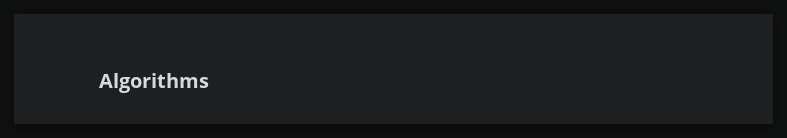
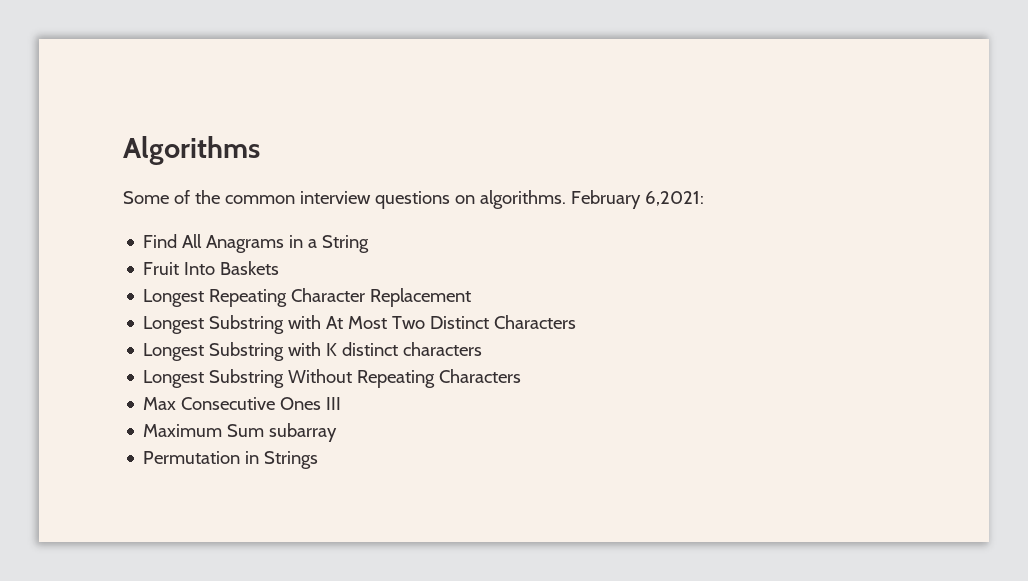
(209, 83) none -> [123,190,704,209] [143,234,370,253] [143,261,280,275] [143,288,472,307] [143,315,577,334] [143,342,483,361] [143,369,522,388] [143,397,342,410] [143,423,338,442] [143,451,319,469] // Some of the common interview questions on algorithms. February 6,2021: // Find All Anagrams in a String // Fruit Into Baskets // Longest Repeating Character Replacement // Longest Substring with At Most Two Distinct Characters // Longest Substring with K distinct characters // Longest Substring Without Repeating Characters // Max Consecutive Ones III // Maximum Sum subarray // Permutation in Strings

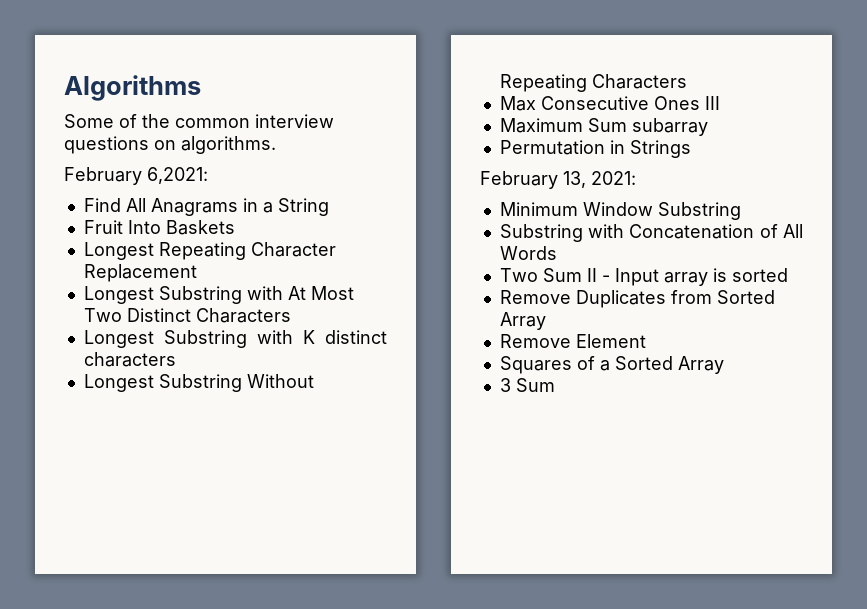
(566, 199) none -> (276, 145) //
(319, 460) none -> [480,171,636,189] [499,202,741,220] [499,224,803,242] [499,246,557,260] [499,268,788,286] [499,290,775,308] [499,312,546,330] [499,334,646,348] [499,356,724,374] [499,378,555,392] // February 13, 2021: // Minimum Window Substring // Substring with Concatenation of All Words // Two Sum II - Input array is sorted // Remove Duplicates from Sorted Array // Remove Element // Squares of a Sorted Array // 3 Sum

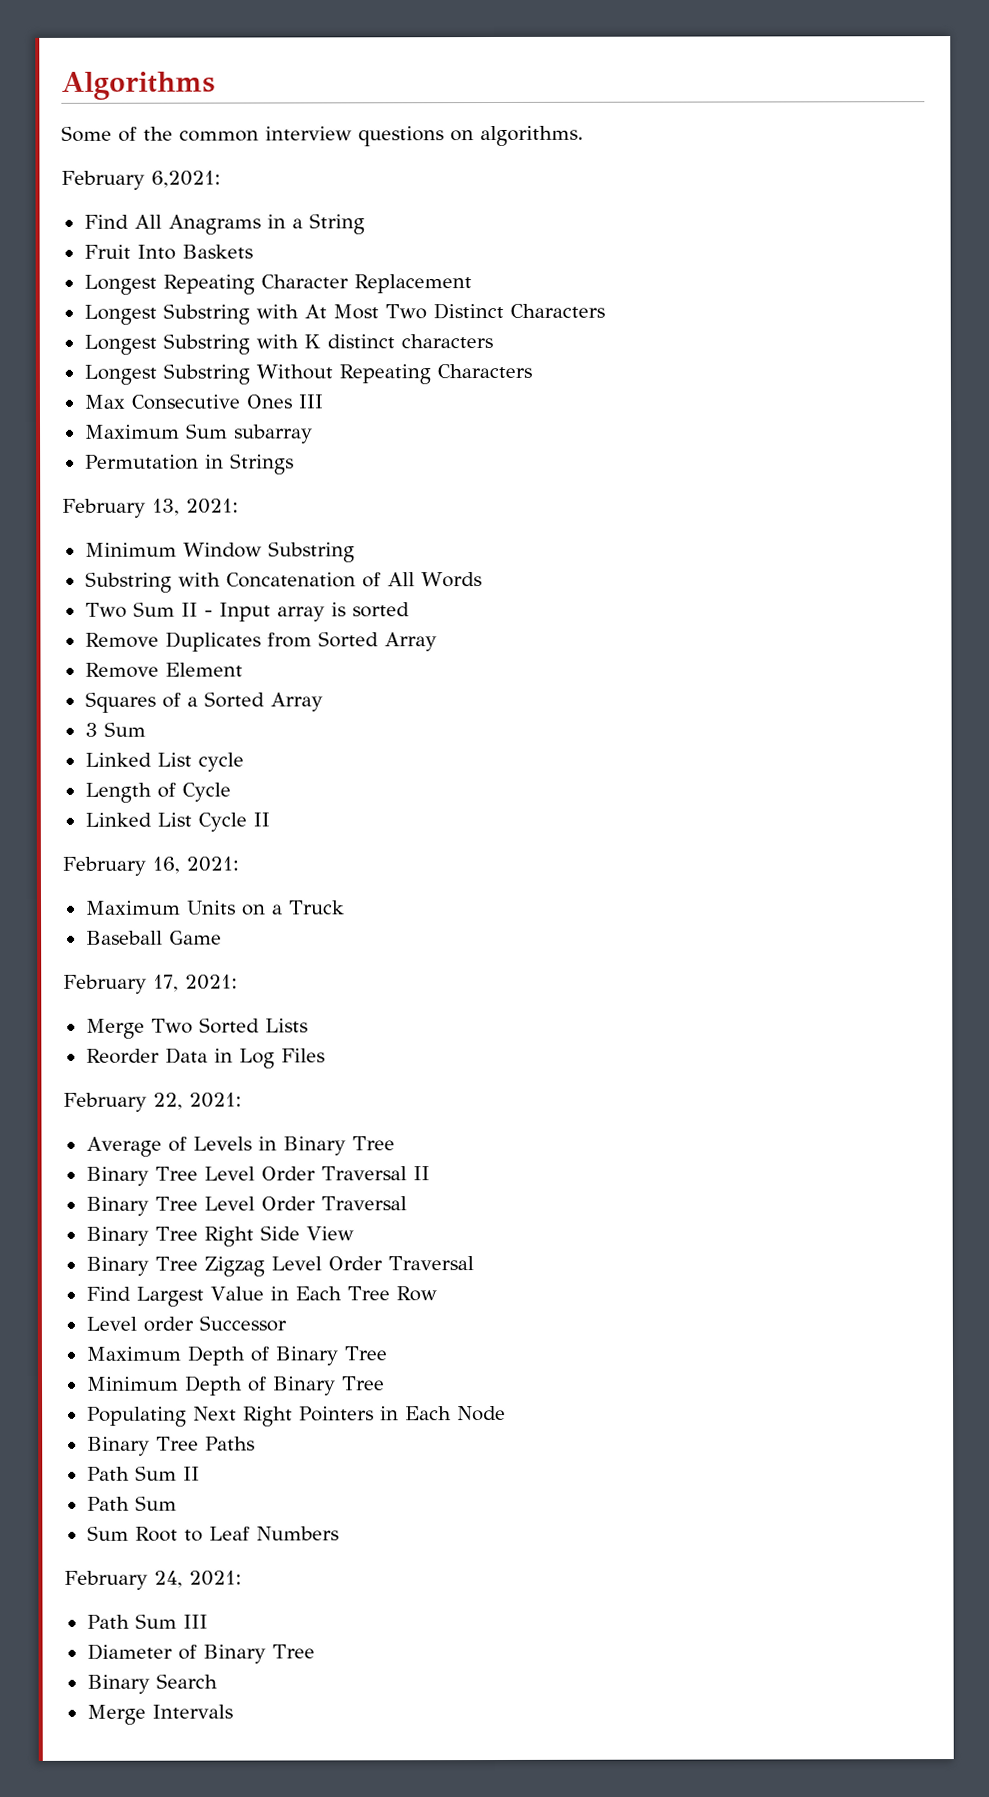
(555, 385) none -> [84,752,244,772] [84,782,231,803] [84,812,270,832] [62,856,239,876] [85,900,345,916] [85,930,222,945] [63,974,238,994] [85,1017,308,1039] [85,1047,325,1069] [63,1092,242,1112] [85,1136,395,1157] [85,1166,430,1186] [85,1196,407,1216] [85,1225,354,1247] [85,1256,474,1277] [85,1286,437,1307] [85,1315,287,1332] [85,1345,387,1366] [86,1375,385,1396] [86,1405,506,1427] [86,1436,255,1456] [86,1465,200,1481] [86,1495,177,1511] [86,1525,339,1542] [64,1570,242,1590] [86,1613,208,1629] [86,1643,315,1664] [86,1673,218,1694] [86,1704,233,1725] // Linked List cycle // Length of Cycle // Linked List Cycle II // February 16, 2021: // Maximum Units on a Truck // Baseball Game // February 17, 2021: // Merge Two Sorted Lists // Reorder Data in Log Files // February 22, 2021: // Average of Levels in Binary Tree // Binary Tree Level Order Traversal II // Binary Tree Level Order Traversal // Binary Tree Right Side View // Binary Tree Zigzag Level Order Traversal // Find Largest Value in Each Tree Row // Level order Successor // Maximum Depth of Binary Tree // Minimum Depth of Binary Tree // Populating Next Right Pointers in Each Node // Binary Tree Paths // Path Sum II // Path Sum // Sum Root to Leaf Numbers // February 24, 2021: // Path Sum III // Diameter of Binary Tree // Binary Search // Merge Intervals

